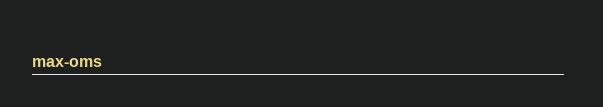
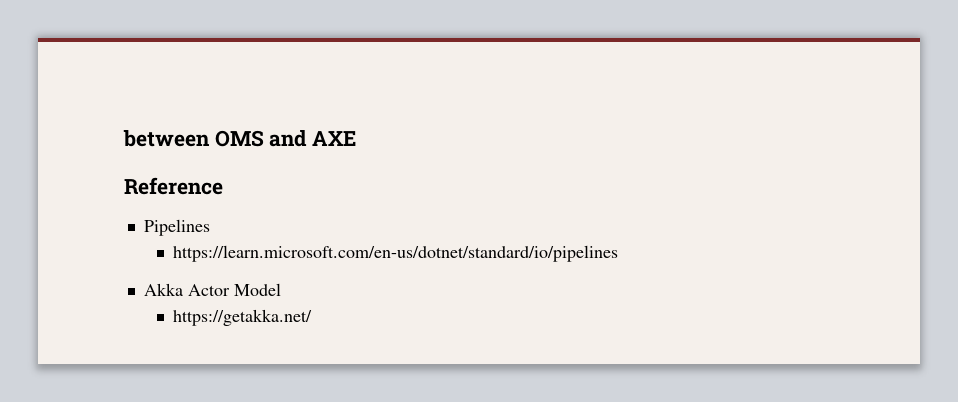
[32,58,102,67] max-oms -> [123,130,357,147] [124,177,223,195] [143,219,210,236] [173,245,619,262] [143,283,281,296] [173,309,313,326] between OMS and AXE // Reference // Pipelines // https://learn.microsoft.com/en-us/dotnet/standard/io/pipelines // Akka Actor Model // https://getakka.net/

